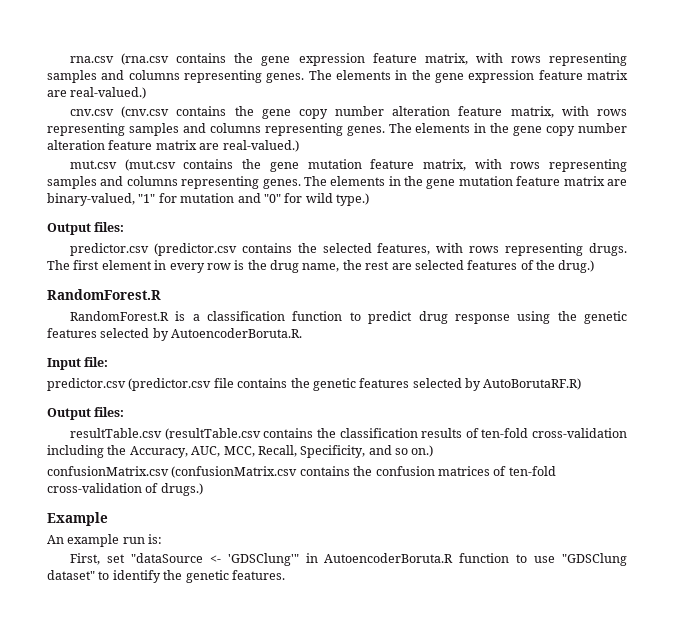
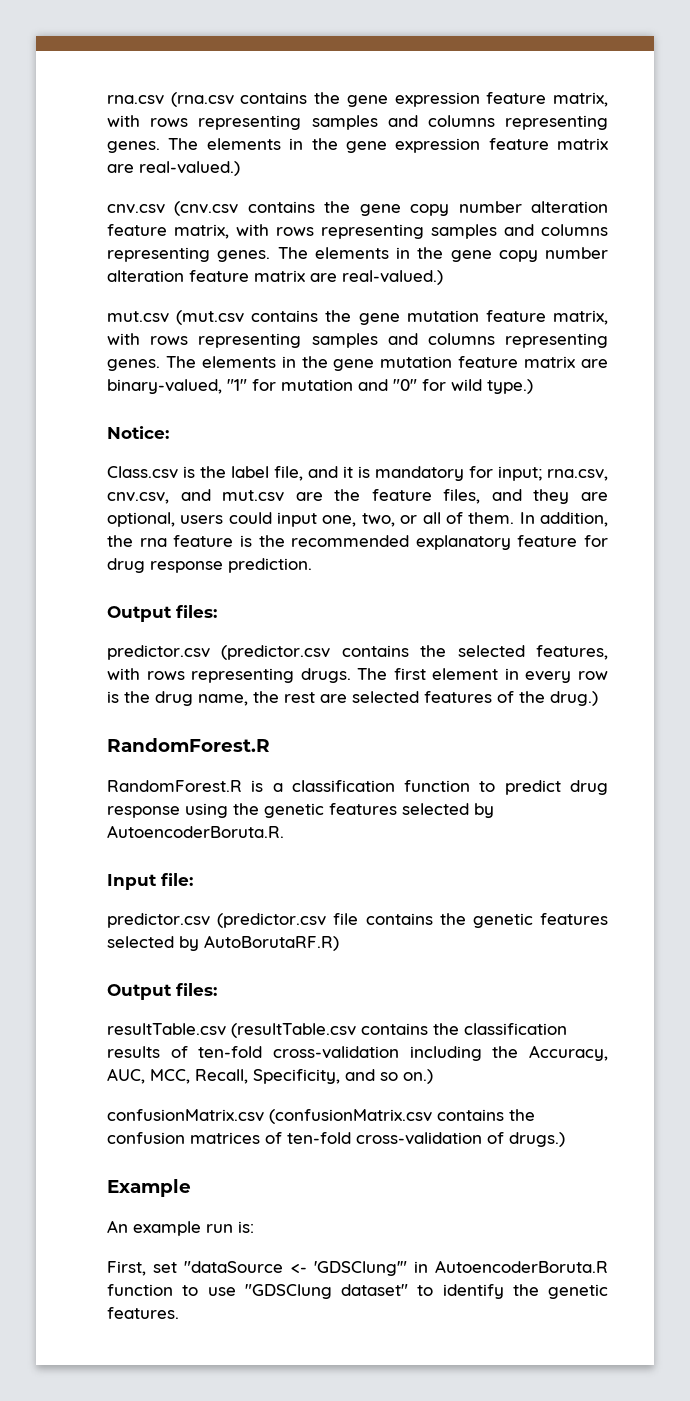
(369, 199) none -> [107,426,169,439] [107,466,608,481] [107,489,608,504] [107,512,609,527] [107,535,608,550] [107,558,312,573] // Notice: // Class.csv is the label file, and it is mandatory for input; rna.csv, cnv.csv, and mut.csv are the feature files, and they are optional, users could input one, two, or all of them. In addition, the rna feature is the recommended explanatory feature for drug response prediction.

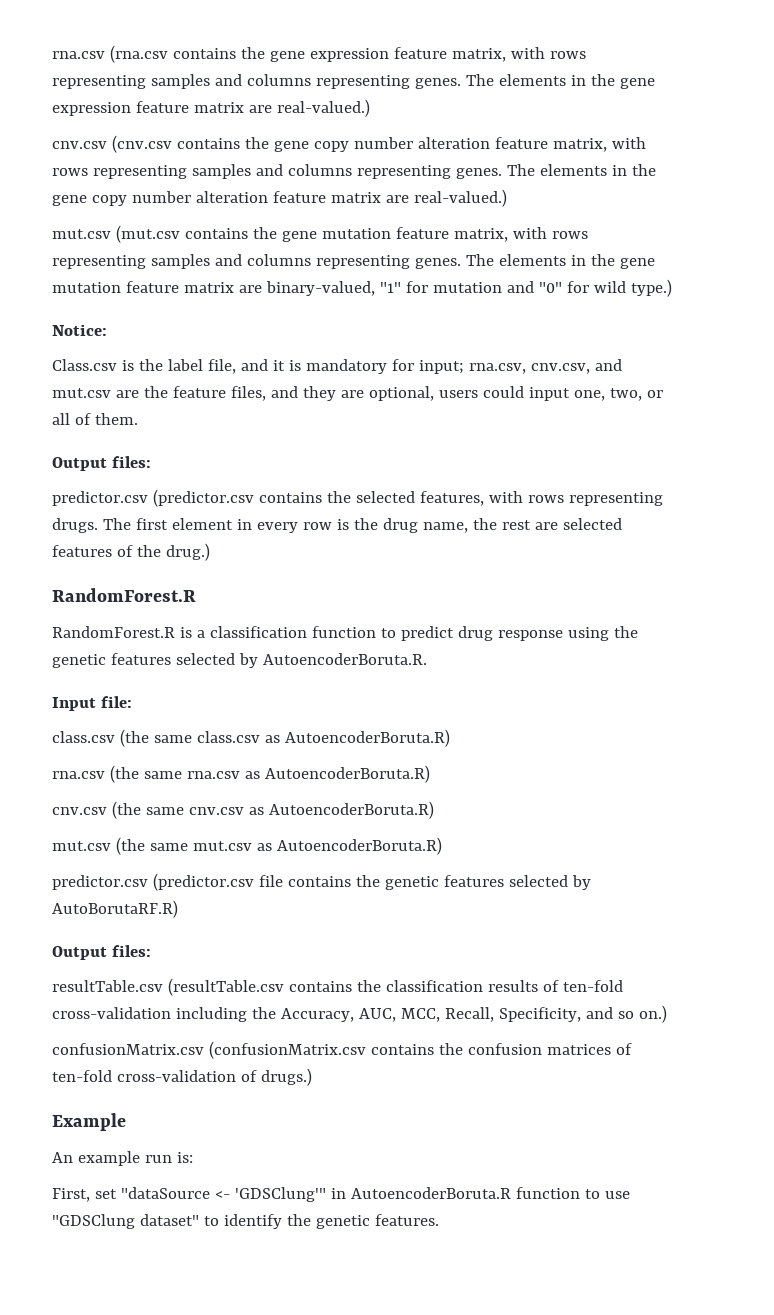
[519,512,609,527] [107,535,608,550] [107,558,312,573] In addition, the rna feature is the recommended explanatory feature for drug response prediction. -> (138, 419) none
(193, 879) none -> [52,729,450,747] [52,765,430,783] [52,801,434,819] [52,837,442,855] // class.csv (the same class.csv as AutoencoderBoruta.R) // rna.csv (the same rna.csv as AutoencoderBoruta.R) // cnv.csv (the same cnv.csv as AutoencoderBoruta.R) // mut.csv (the same mut.csv as AutoencoderBoruta.R)

